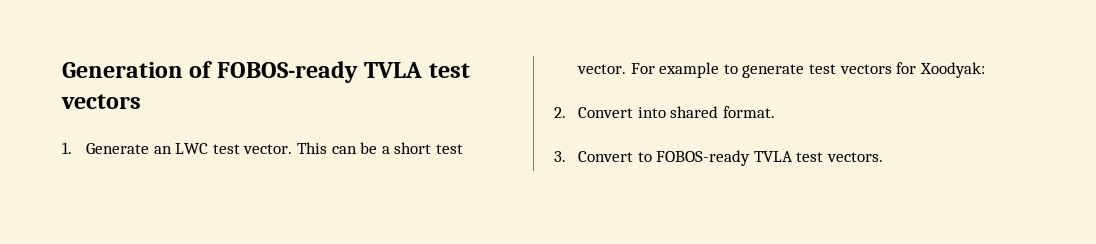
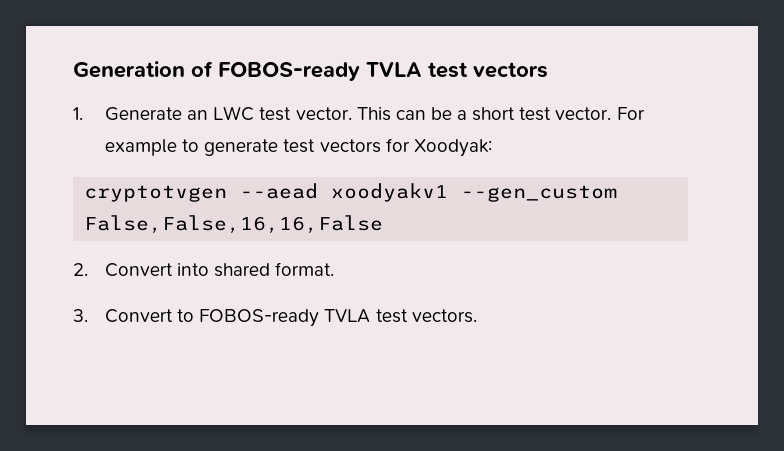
(985, 70) none -> [84,183,618,202] [84,215,384,234] // cryptotvgen --aead xoodyakv1 --gen_custom False,False,16,16,False

